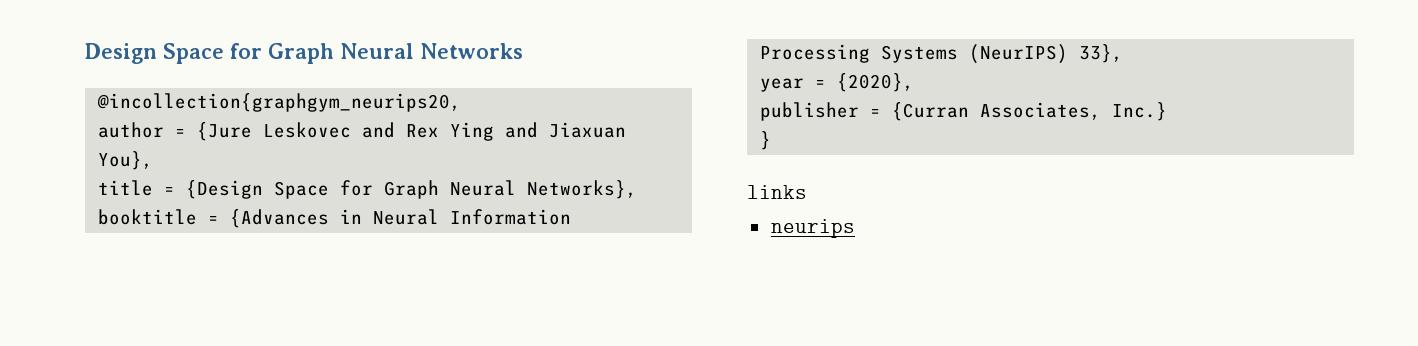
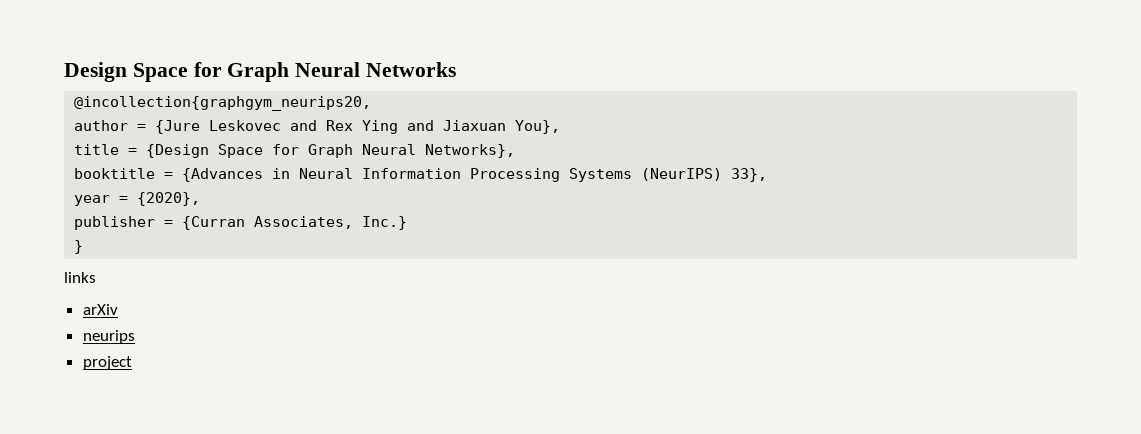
(807, 192) none -> [82,304,118,315] // arXiv
(855, 228) none -> [82,356,132,370] // project

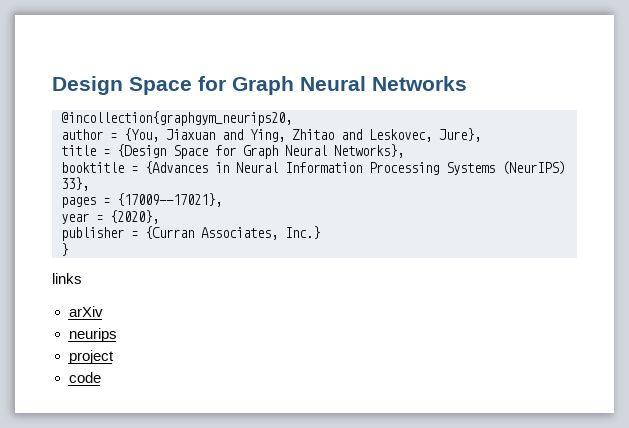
[155,120,561,134] {Jure Leskovec and Rex Ying and Jiaxuan You}, -> [124,128,481,142] {You, Jiaxuan and Ying, Zhitao and Leskovec, Jure},
(768, 175) none -> [61,193,222,208] // pages = {17009--17021},
(132, 363) none -> [68,372,101,383] // code

